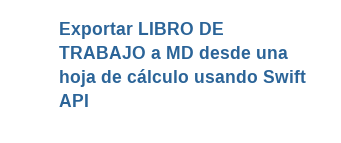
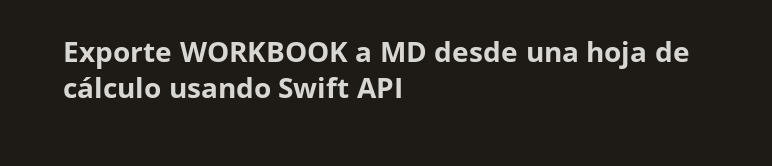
[59,22,224,39] [59,46,146,59] Exportar LIBRO DE TRABAJO -> [63,42,348,69] Exporte WORKBOOK

